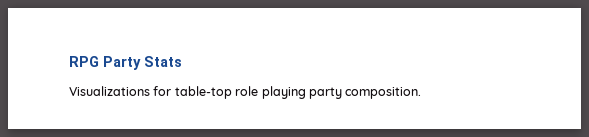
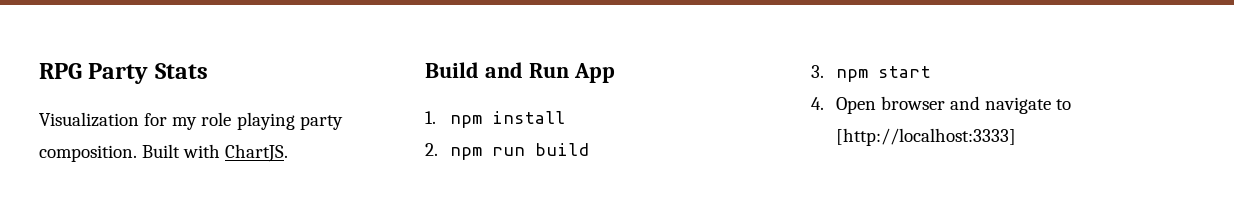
[69,86,232,99] Visualizations for table-top -> [39,112,198,130] Visualization for my
(422, 93) none -> [142,144,289,162] [425,62,615,83] [425,111,565,128] [425,143,589,160] [811,65,931,82] [811,96,1072,114] [835,128,1016,146] Built with ChartJS. // Build and Run App // 1. npm install // 2. npm run build // 3. npm start // 4. Open browser and navigate to [http://localhost:3333]

